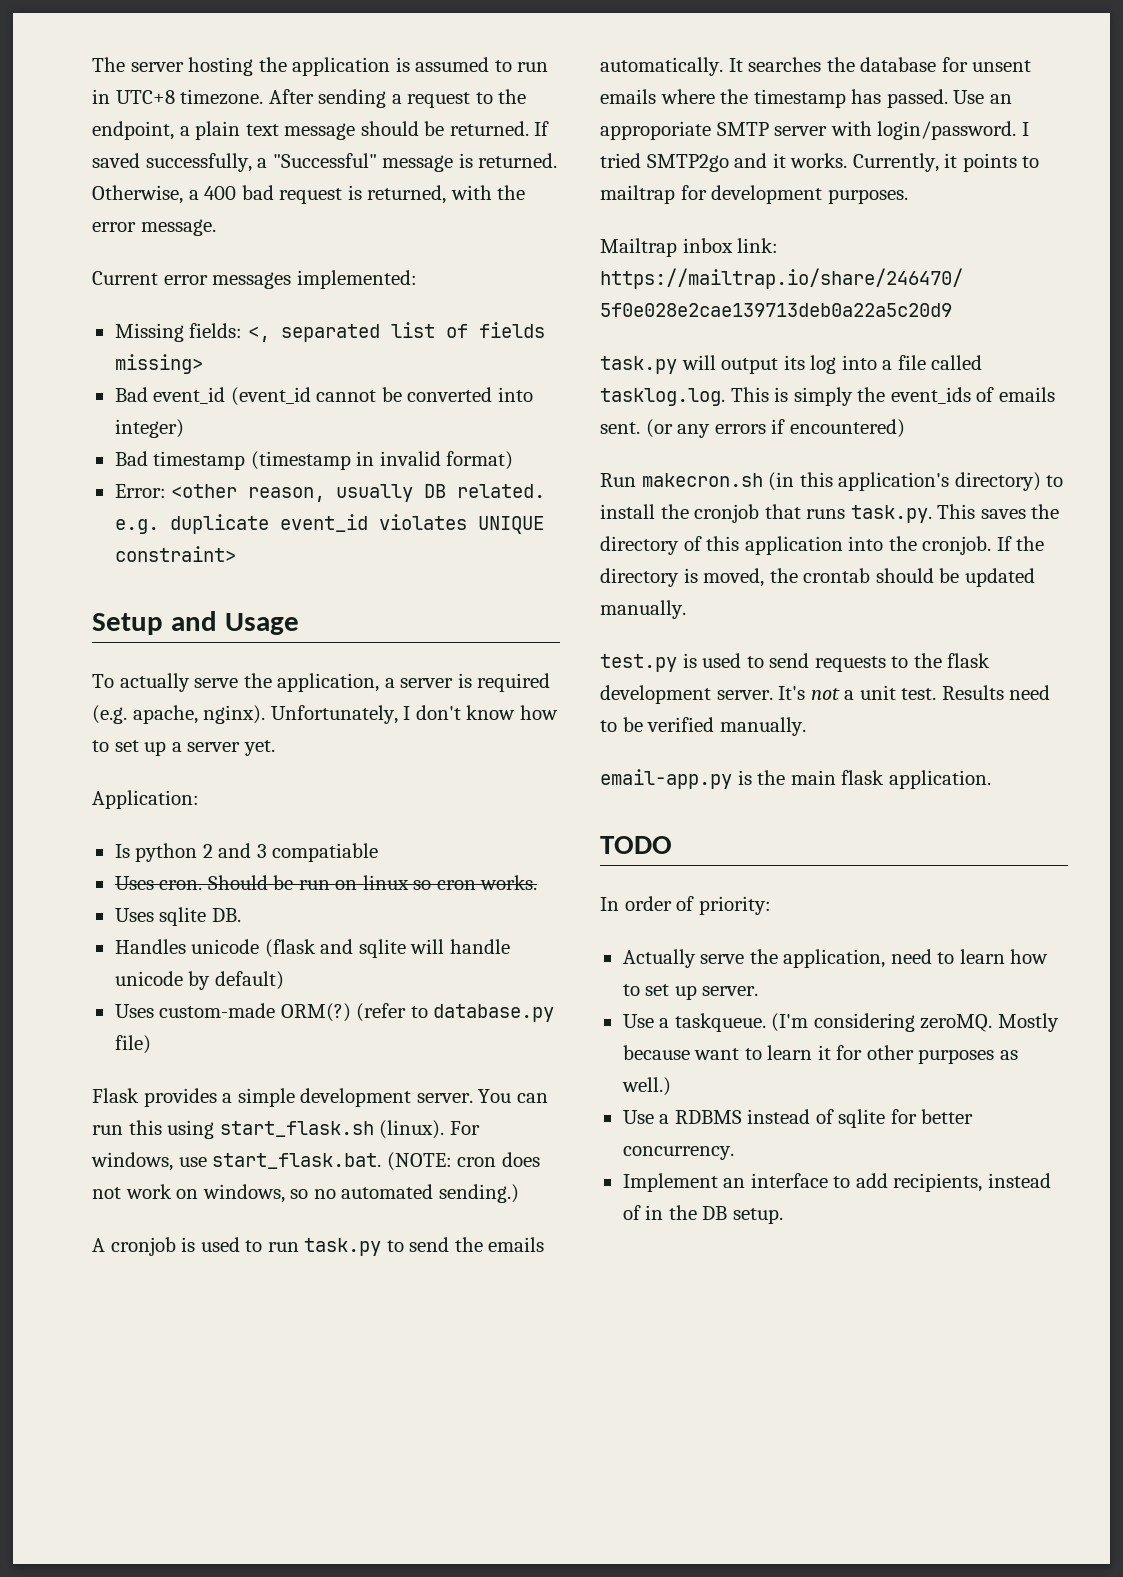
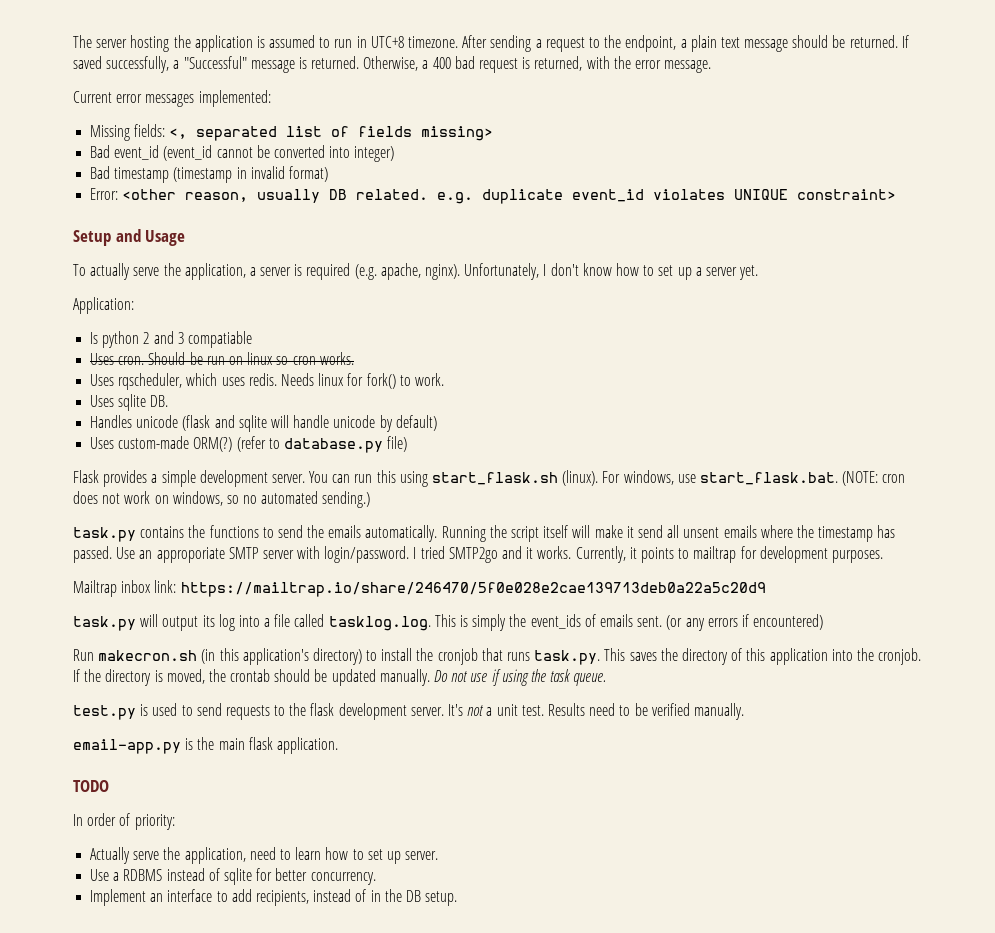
(538, 882) none -> [90,373,444,390] // Uses rqscheduler, which uses redis. Needs linux for fork() to work.
[92,1237,382,1256] A cronjob is used to run task.py -> [73,525,259,542] task.py contains the functions
[728,57,968,72] It searches the database for -> [441,525,680,542] Running the script itself will make it send all
(686, 609) none -> [434,669,607,686] Do not use if using the task queue.
[622,1013,1059,1032] [622,1045,1018,1064] [621,1077,671,1096] // Use a taskqueue. (I'm considering zeroMQ. Mostly because want to learn it for other purposes as well.) -> (439, 855) none

